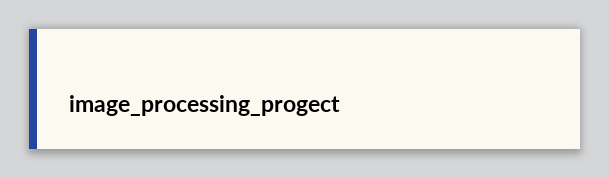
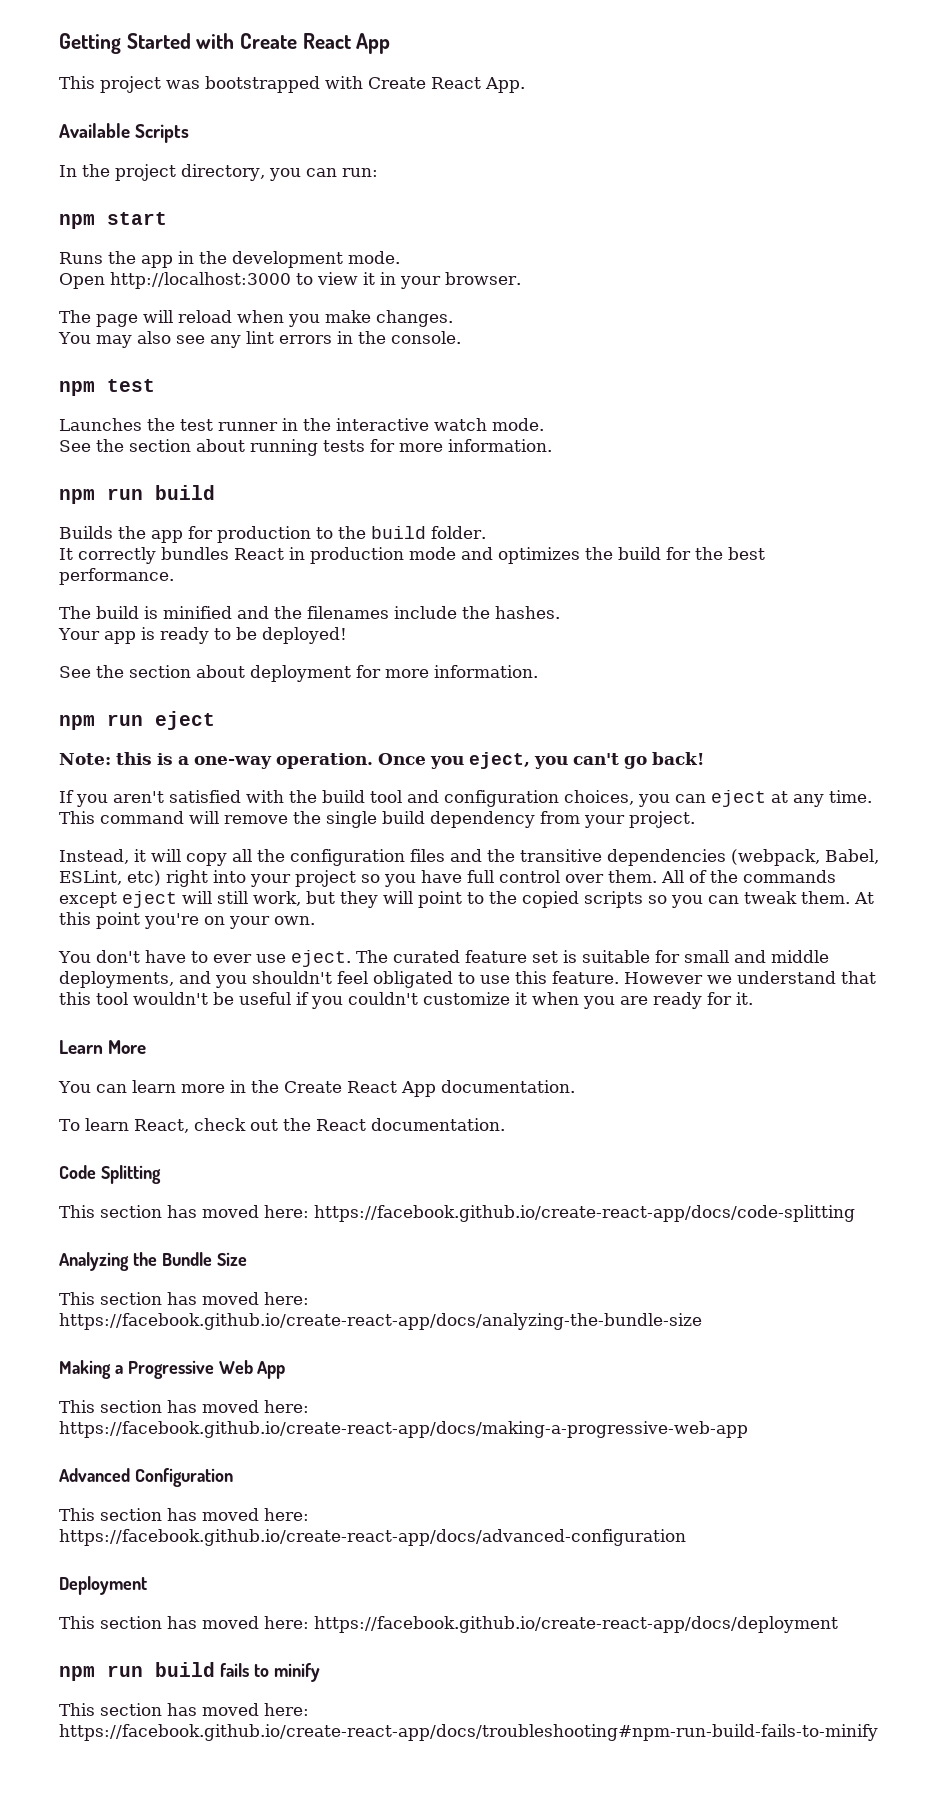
[69,95,340,116] image_processing_progect -> [59,33,391,54] [59,76,525,93] [59,123,190,143] [59,164,378,181] [59,212,167,229] [59,251,400,268] [59,272,521,289] [59,310,453,327] [58,331,461,348] [59,379,155,396] [59,418,544,431] [59,439,552,456] [59,485,215,504] [59,526,486,543] [59,547,765,564] [59,568,174,585] [59,606,560,619] [58,627,347,644] [59,665,538,682] [59,711,215,730] [59,752,704,769] [59,790,872,807] [59,811,695,828] [59,849,879,866] [59,870,836,887] [59,891,874,908] [59,912,315,929] [58,950,829,967] [59,971,876,988] [59,992,753,1009] [59,1040,147,1054] [58,1080,575,1097] [59,1118,505,1133] [59,1165,161,1184] [59,1205,855,1222] [59,1252,247,1271] [59,1292,309,1305] [59,1313,702,1330] [59,1360,286,1379] [59,1400,309,1413] [59,1421,748,1438] [59,1468,233,1487] [59,1508,309,1521] [59,1529,686,1546] [59,1576,147,1595] [59,1616,838,1633] [59,1662,320,1682] [59,1703,309,1716] [59,1724,878,1741] Getting Started with Create React App // This project was bootstrapped with Create React App. // Available Scripts // In the project directory, you can run: // npm start // Runs the app in the development mode. // Open http://localhost:3000 to view it in your browser. // The page will reload when you make changes. // You may also see any lint errors in the console. // npm test // Launches the test runner in the interactive watch mode. // See the section about running tests for more information. // npm run build // Builds the app for production to the build folder. // It correctly bundles React in production mode and optimizes the build for the best performance. // The build is minified and the filenames include the hashes. // Your app is ready to be deployed! // See the section about deployment for more information. // npm run eject // Note: this is a one-way operation. Once you eject, you can't go back! // If you aren't satisfied with the build tool and configuration choices, you can eject at any time. This command will remove the single build dependency from your project. // Instead, it will copy all the configuration files and the transitive dependencies (webpack, Babel, ESLint, etc) right into your project so you have full control over them. All of the commands except eject will still work, but they will point to the copied scripts so you can tweak them. At this point you're on your own. // You don't have to ever use eject. The curated feature set is suitable for small and middle deployments, and you shouldn't feel obligated to use this feature. However we understand that this tool wouldn't be useful if you couldn't customize it when you are ready for it. // Learn More // You can learn more in the Create React App documentation. // To learn React, check out the React documentation. // Code Splitting // This section has moved here: https://facebook.github.io/create-react-app/docs/code-splitting // Analyzing the Bundle Size // This section has moved here: https://facebook.github.io/create-react-app/docs/analyzing-the-bundle-size // Making a Progressive Web App // This section has moved here: https://facebook.github.io/create-react-app/docs/making-a-progressive-web-app // Advanced Configuration // This section has moved here: https://facebook.github.io/create-react-app/docs/advanced-configuration // Deployment // This section has moved here: https://facebook.github.io/create-react-app/docs/deployment // npm run build fails to minify // This section has moved here: https://facebook.github.io/create-react-app/docs/troubleshooting#npm-run-build-fails-to-minify

